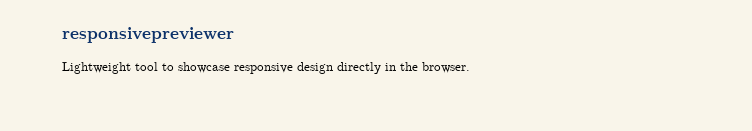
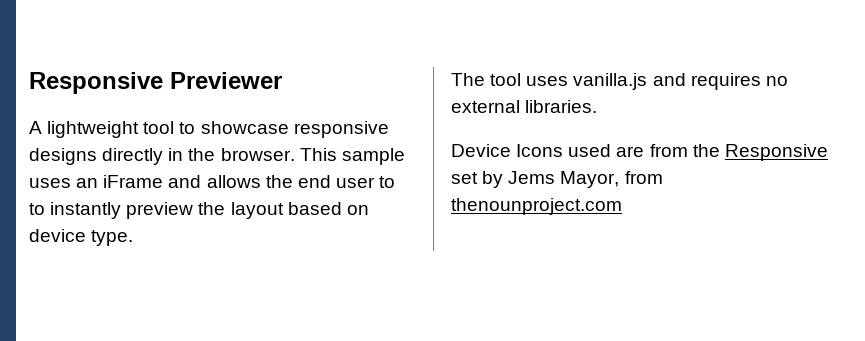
[62,27,234,43] [62,62,131,74] responsivepreviewer // Lightweight -> [29,72,282,94] [29,121,140,138] Responsive Previewer // A lightweight
[297,62,333,74] design -> [29,148,97,165] designs
(470, 67) none -> [299,148,405,165] [29,175,396,188] [29,202,369,219] [29,229,134,246] [451,73,788,90] [451,100,598,113] [451,144,828,161] [451,171,663,188] [451,198,622,215] This sample uses an iFrame and allows the end user to to instantly preview the layout based on device type. // The tool uses vanilla.js and requires no external libraries. // Device Icons used are from the Responsive set by Jems Mayor, from thenounproject.com

